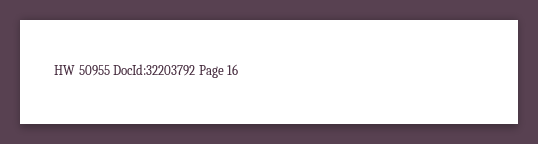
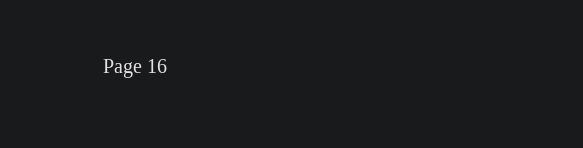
[54,64,196,76] HW 50955 DocId:32203792 -> (103, 68) none

